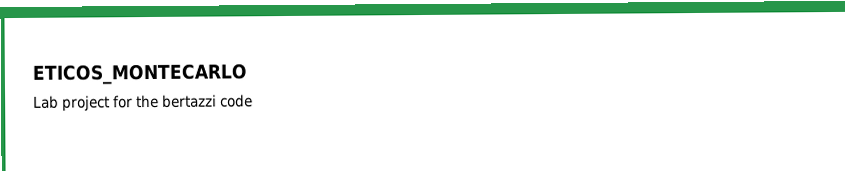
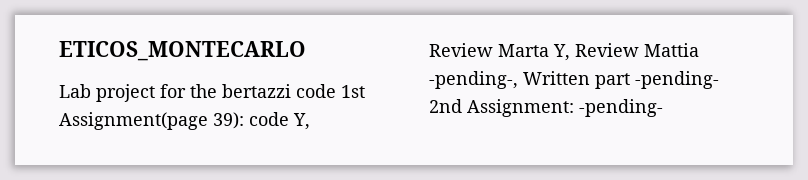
(253, 101) none -> [341,85,365,98] [59,112,310,130] [429,43,699,61] [429,71,719,89] [429,99,663,117] 1st Assignment(page 39): code Y, Review Marta Y, Review Mattia -pending-, Written part -pending- 2nd Assignment: -pending-

